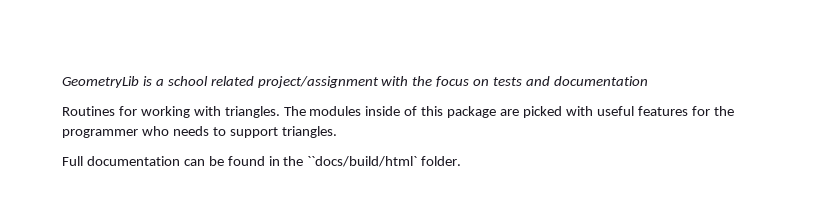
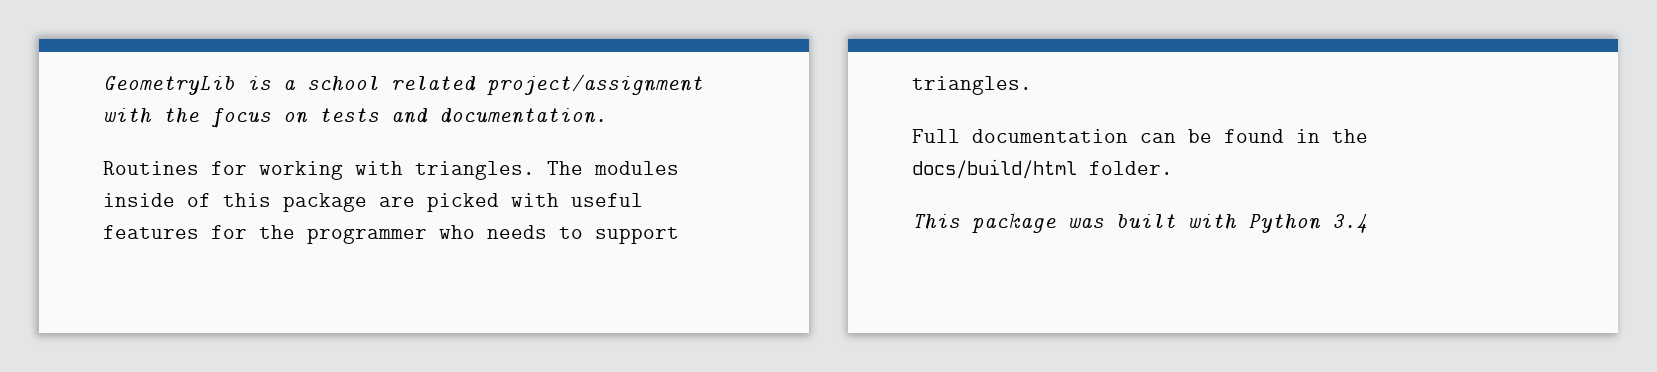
[553,76,648,86] documentation -> [439,108,607,124] documentation.
[307,156,418,167] ``docs/build/html` -> [912,159,1077,179] docs/build/html
(462, 161) none -> [912,212,1368,233] // This package was built with Python 3.4

